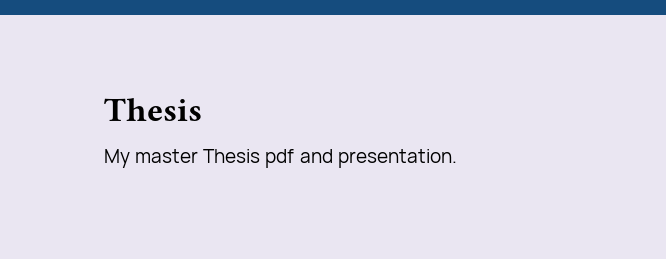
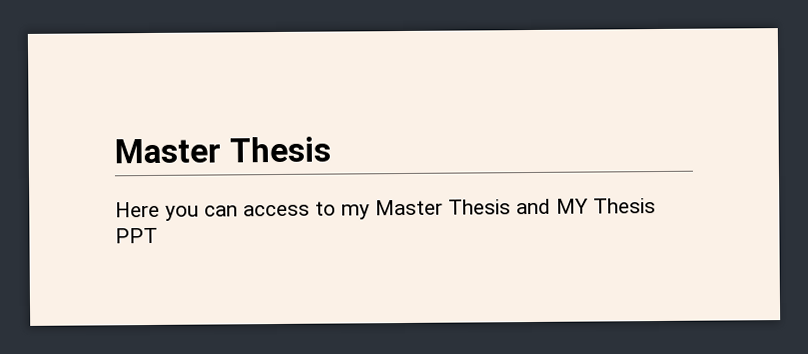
(104, 109) none -> [114,138,221,164] Master
[104,149,457,168] My master Thesis pdf and presentation. -> [115,198,656,221] [115,227,158,244] Here you can access to my Master Thesis and MY Thesis PPT

